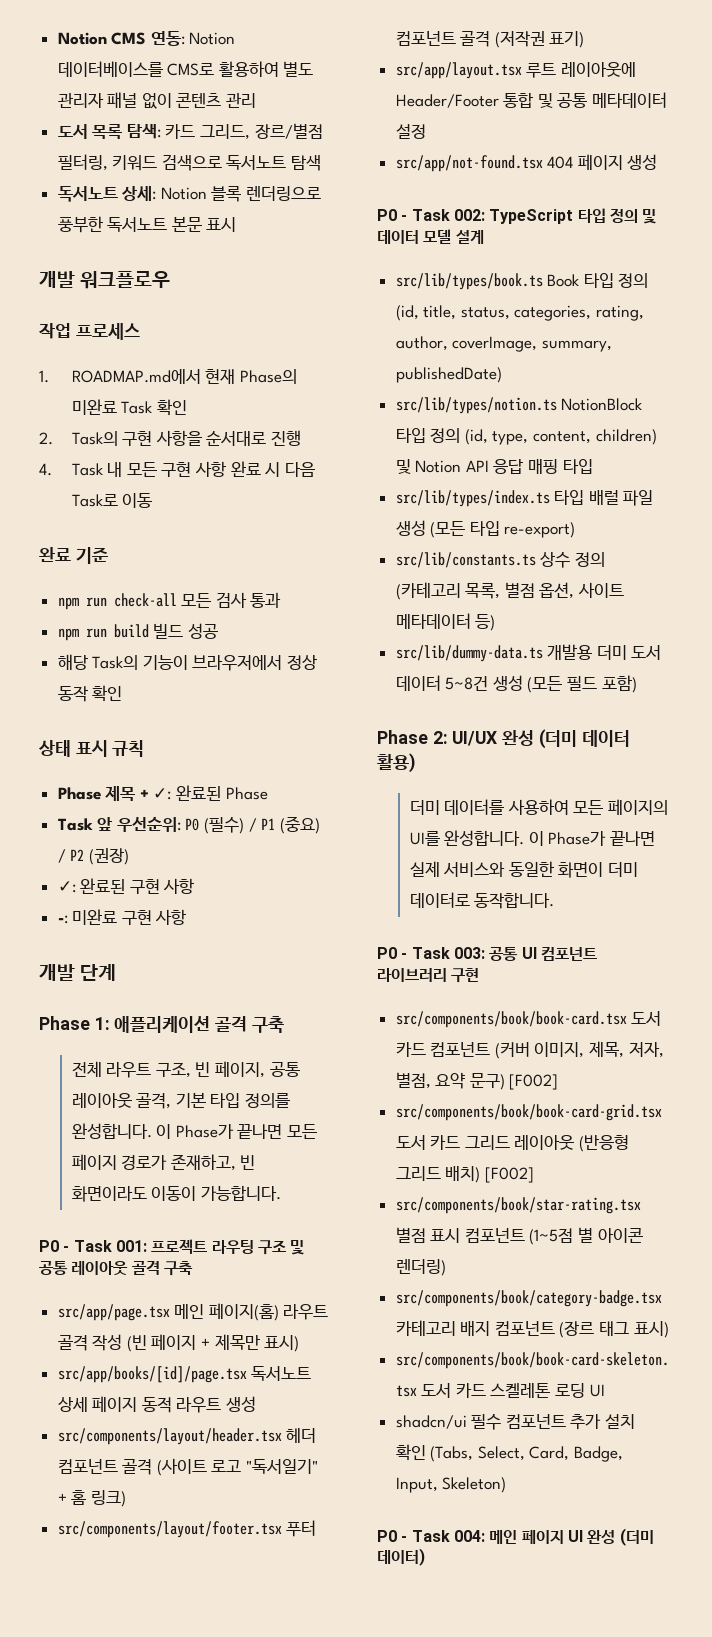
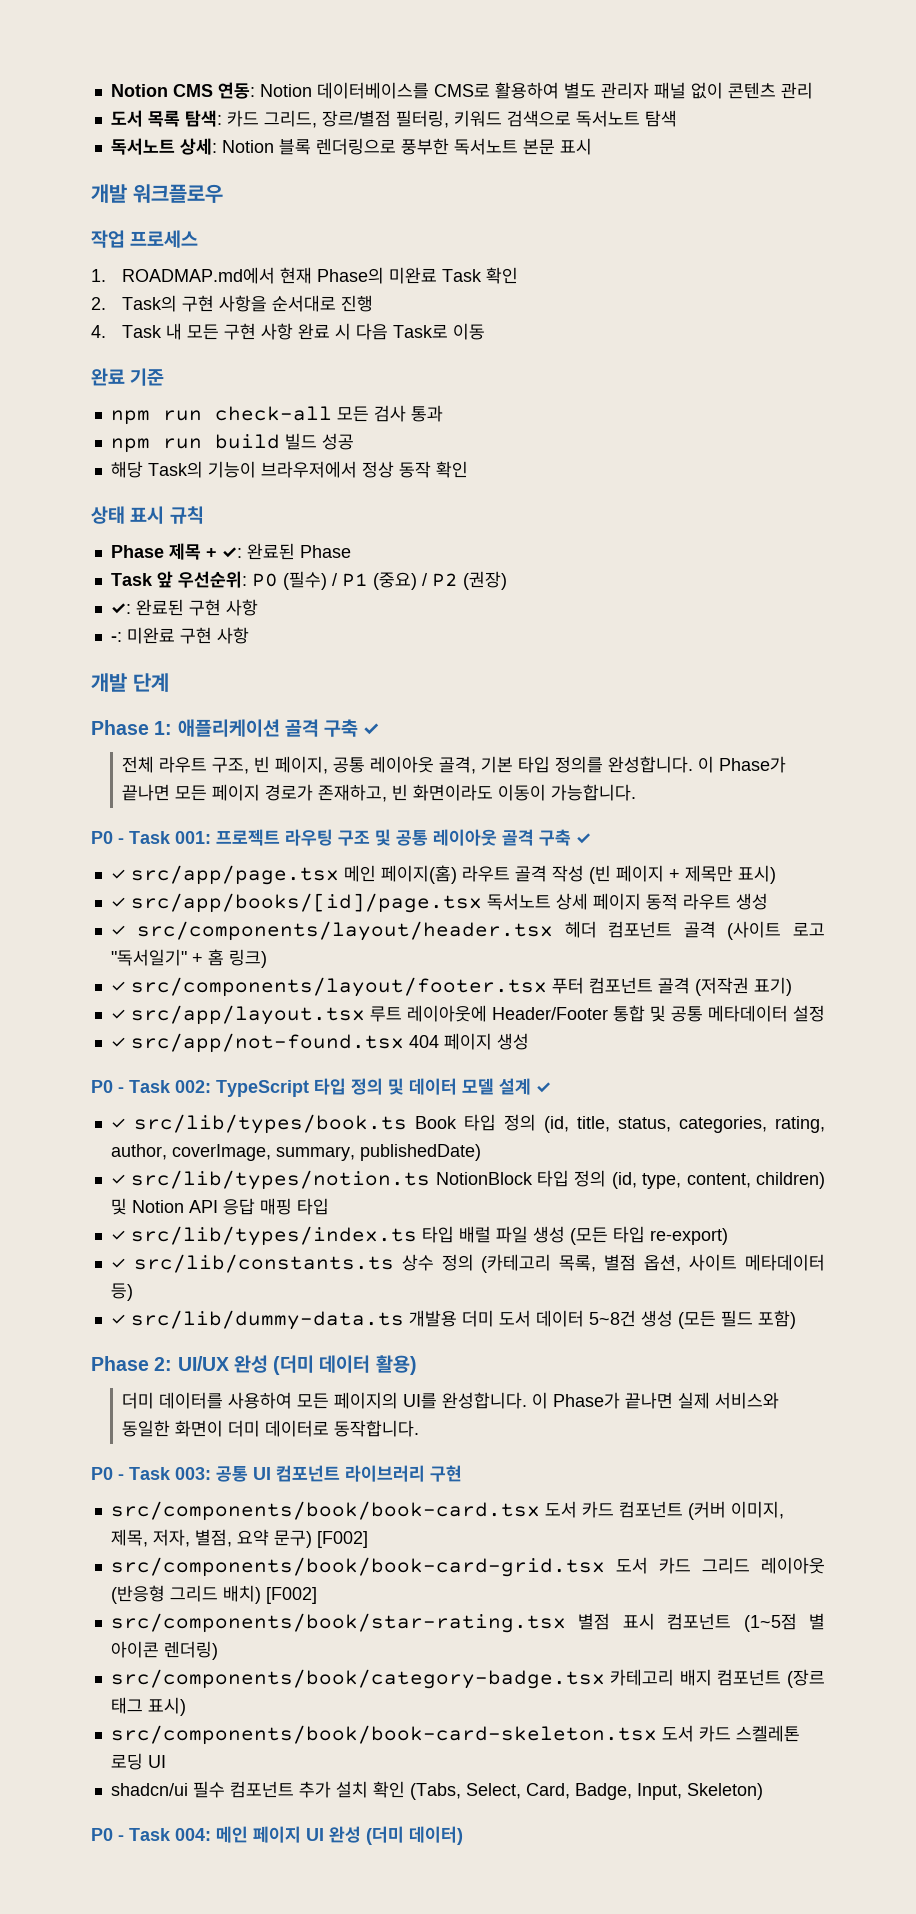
(284, 1024) none -> [363,723,381,735] ✓
(193, 1268) // -> [576,833,591,844] [110,869,126,880] ✓ // ✓
(300, 1343) none -> [110,897,126,908] ✓
(257, 1404) none -> [110,925,126,936] ✓
(126, 1498) none -> [110,981,126,992] ✓
(585, 39) none -> [110,1009,126,1020] ✓
(426, 131) none -> [110,1037,126,1048] ✓
(484, 237) // -> [536,1082,551,1093] [110,1118,126,1129] ✓ // ✓
(502, 375) none -> [110,1174,126,1185] ✓
(593, 466) none -> [110,1230,126,1241] ✓
(576, 530) none -> [110,1258,126,1269] ✓
(496, 622) none -> [110,1314,126,1325] ✓

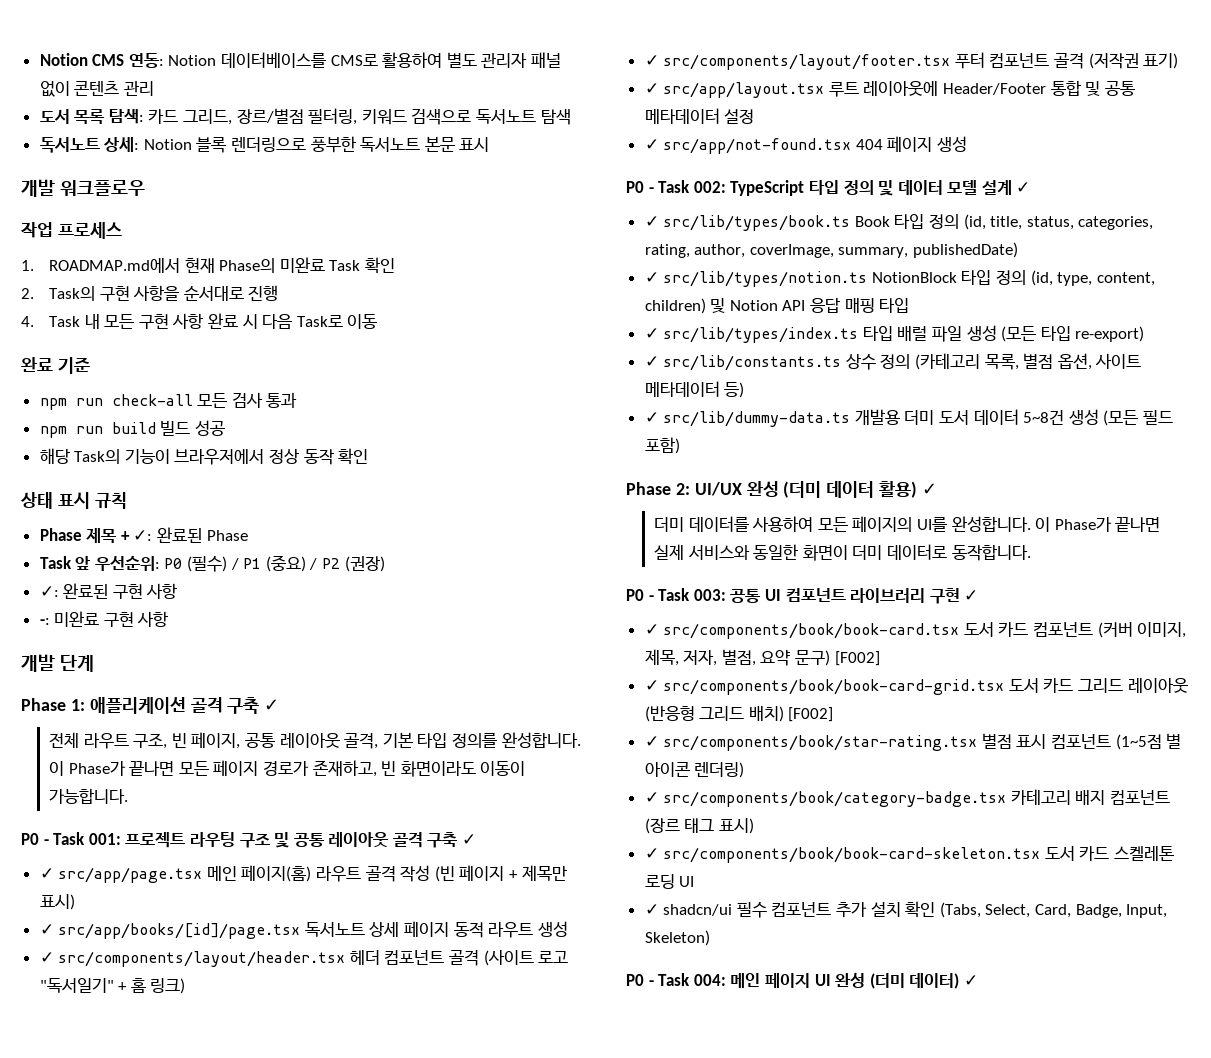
(417, 1365) none -> [922,483,938,495] ✓
(462, 1473) // -> [964,590,979,601] [644,624,659,635] ✓ // ✓
(368, 1539) none -> [644,680,659,691] ✓
(317, 1595) none -> [644,736,659,747] ✓
(218, 1650) none -> [644,792,659,803] ✓
(186, 1706) none -> [644,848,659,859] ✓
(166, 1761) none -> [644,904,659,915] ✓
(463, 1835) none -> [963,975,978,986] ✓

